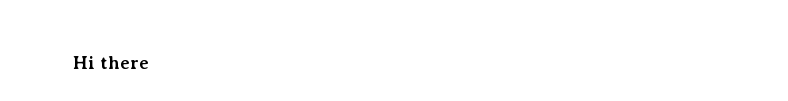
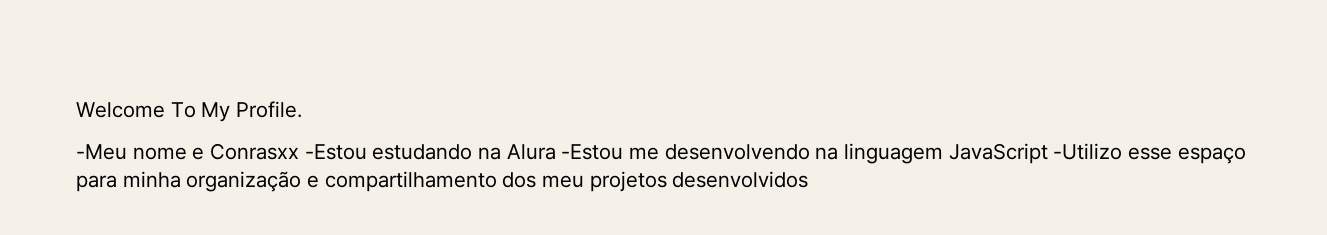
[73,56,149,69] Hi there -> [76,101,303,122] [76,143,1246,164] [76,171,809,192] Welcome To My Profile. // -Meu nome e Conrasxx -Estou estudando na Alura -Estou me desenvolvendo na linguagem JavaScript -Utilizo esse espaço para minha organização e compartilhamento dos meu projetos desenvolvidos

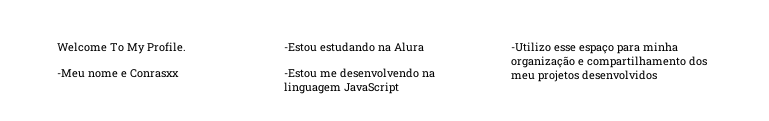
(300, 151) none -> (179, 73) //
(556, 152) none -> (424, 47) //
(1048, 153) none -> (399, 88) //

